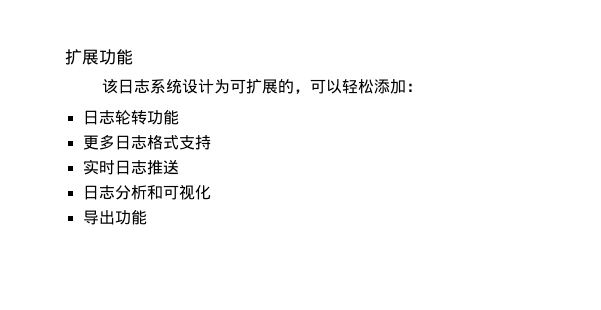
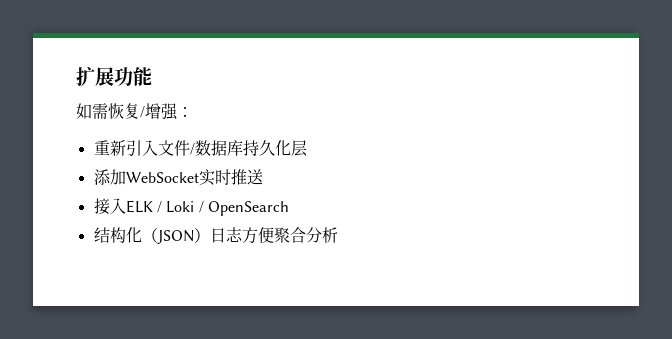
[102,79,423,94] [82,110,179,125] [82,134,211,150] [82,159,179,175] [82,184,211,200] [82,210,147,225] 该日志系统设计为可扩展的，可以轻松添加： // 日志轮转功能 // 更多日志格式支持 // 实时日志推送 // 日志分析和可视化 // 导出功能 -> [76,103,193,120] [93,140,307,157] [93,169,263,186] [93,198,289,216] [93,227,338,244] 如需恢复/增强： // 重新引入文件/数据库持久化层 // 添加WebSocket实时推送 // 接入ELK / Loki / OpenSearch // 结构化（JSON）日志方便聚合分析

